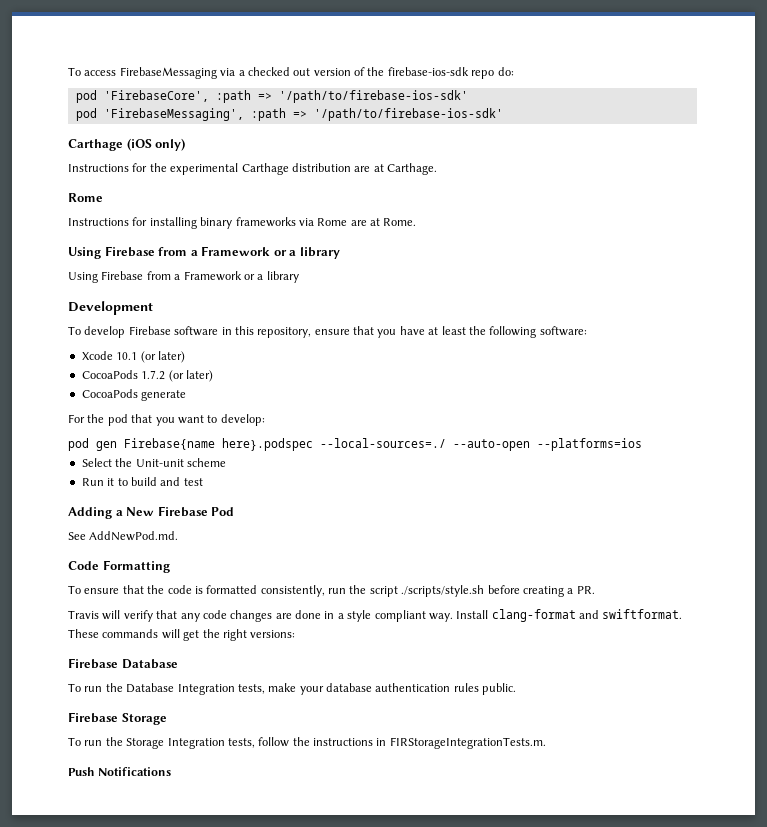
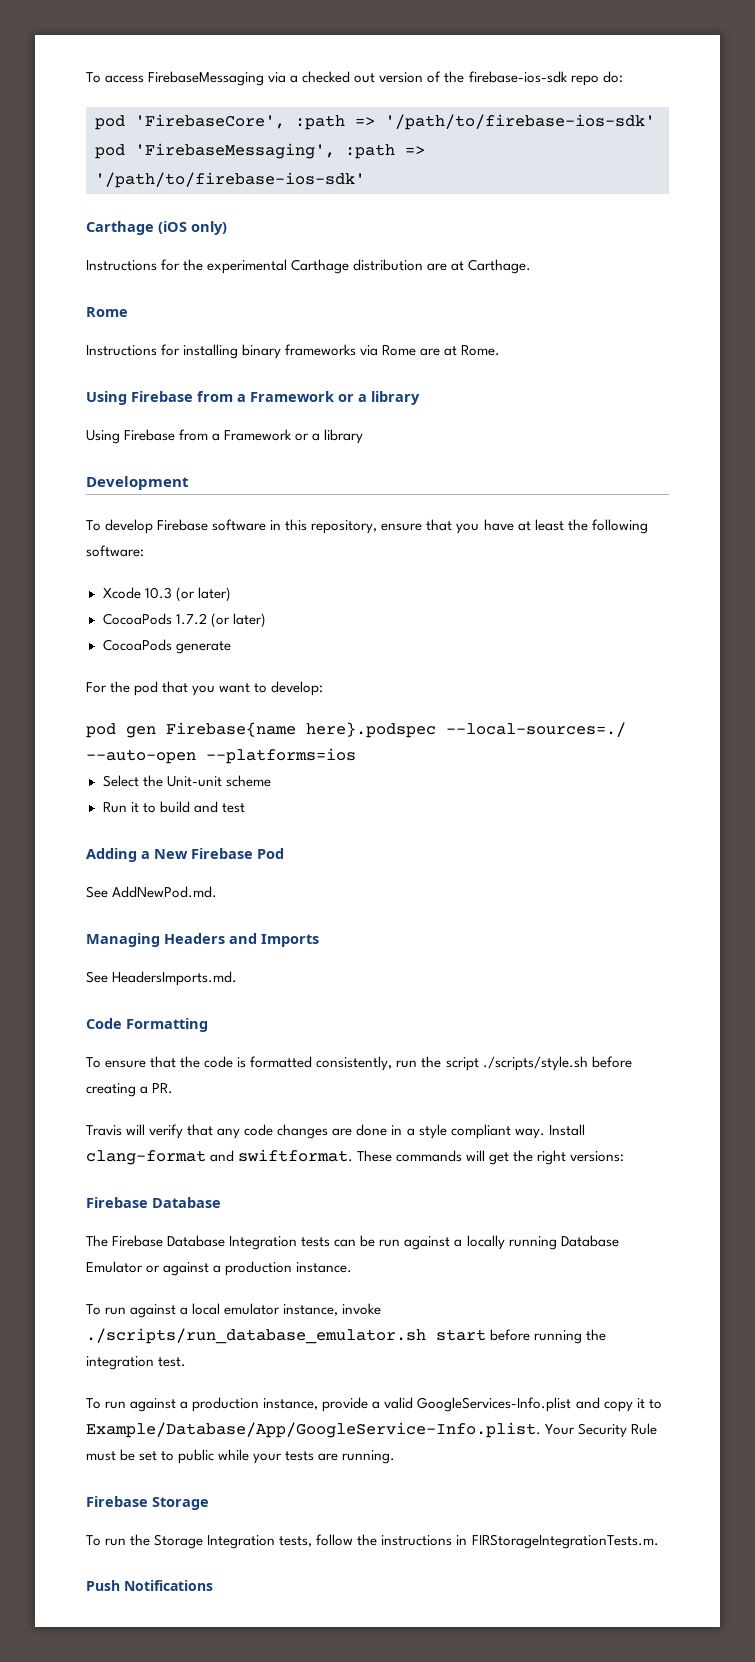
[116,352,138,360] 10.1 -> [144,587,172,599] 10.3
(179, 536) none -> [86,933,319,947] [86,971,238,986] // Managing Headers and Imports // See HeadersImports.md.
[68,683,517,695] To run the Database Integration tests, make your database authentication rules public. -> [86,1235,619,1250] [86,1261,353,1276] [86,1303,382,1318] [86,1328,607,1344] [86,1356,187,1370] [86,1397,662,1412] [86,1422,658,1438] [86,1449,396,1464] The Firebase Database Integration tests can be run against a locally running Database Emulator or against a production instance. // To run against a local emulator instance, invoke ./scripts/run_database_emulator.sh start before running the integration test. // To run against a production instance, provide a valid GoogleServices-Info.plist and copy it to Example/Database/App/GoogleService-Info.plist. Your Security Rule must be set to public while your tests are running.

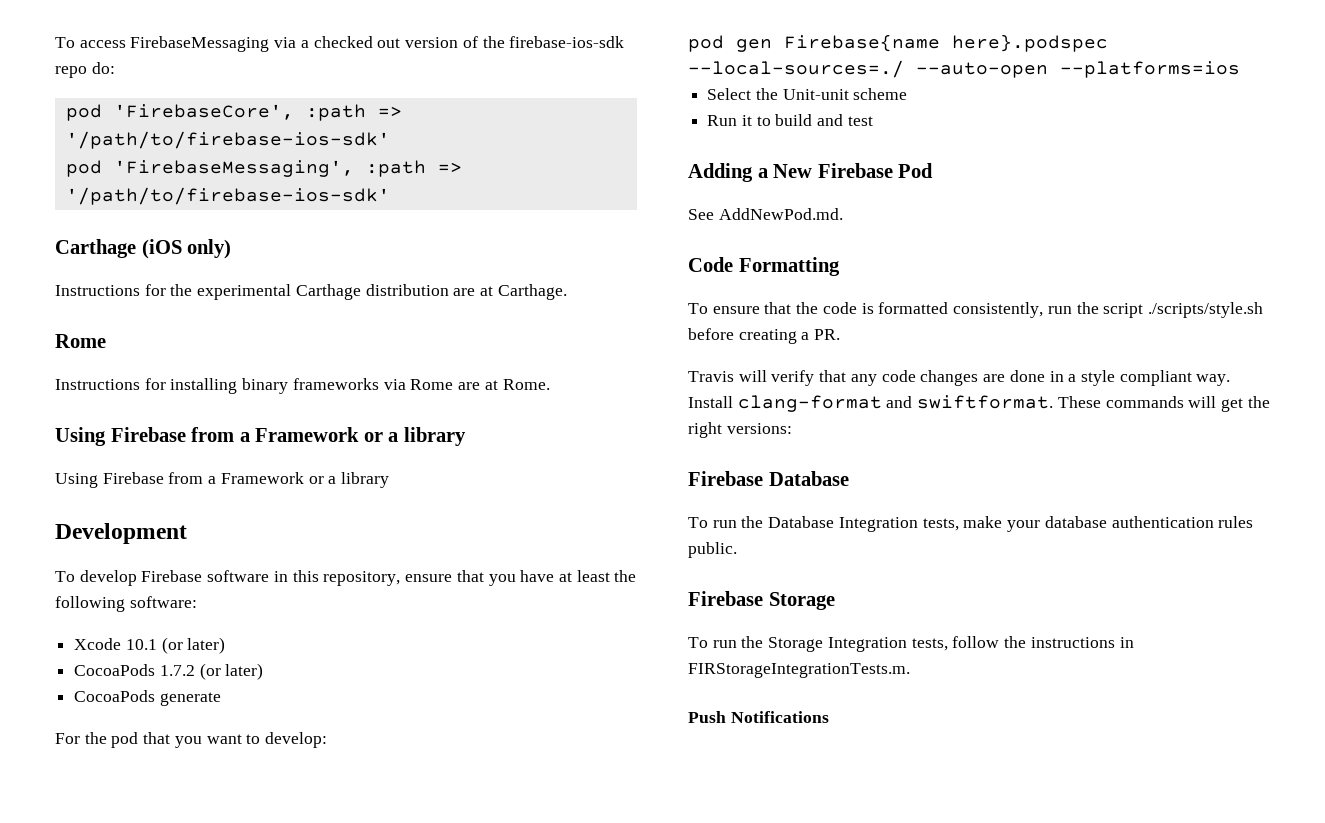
[144,587,172,599] 10.3 -> [125,639,157,650] 10.1
[86,933,319,947] [86,971,238,986] // Managing Headers and Imports // See HeadersImports.md. -> (843, 214) none
[86,1235,619,1250] [86,1261,353,1276] [86,1303,382,1318] [86,1328,607,1344] [86,1356,187,1370] [86,1397,662,1412] [86,1422,658,1438] [86,1449,396,1464] The Firebase Database Integration tests can be run against a locally running Database Emulator or against a production instance. // To run against a local emulator instance, invoke ./scripts/run_database_emulator.sh start before running the integration test. // To run against a production instance, provide a valid GoogleServices-Info.plist and copy it to Example/Database/App/GoogleService-Info.plist. Your Security Rule must be set to public while your tests are running. -> [688,516,1254,532] [688,542,737,558] To run the Database Integration tests, make your database authentication rules public.

